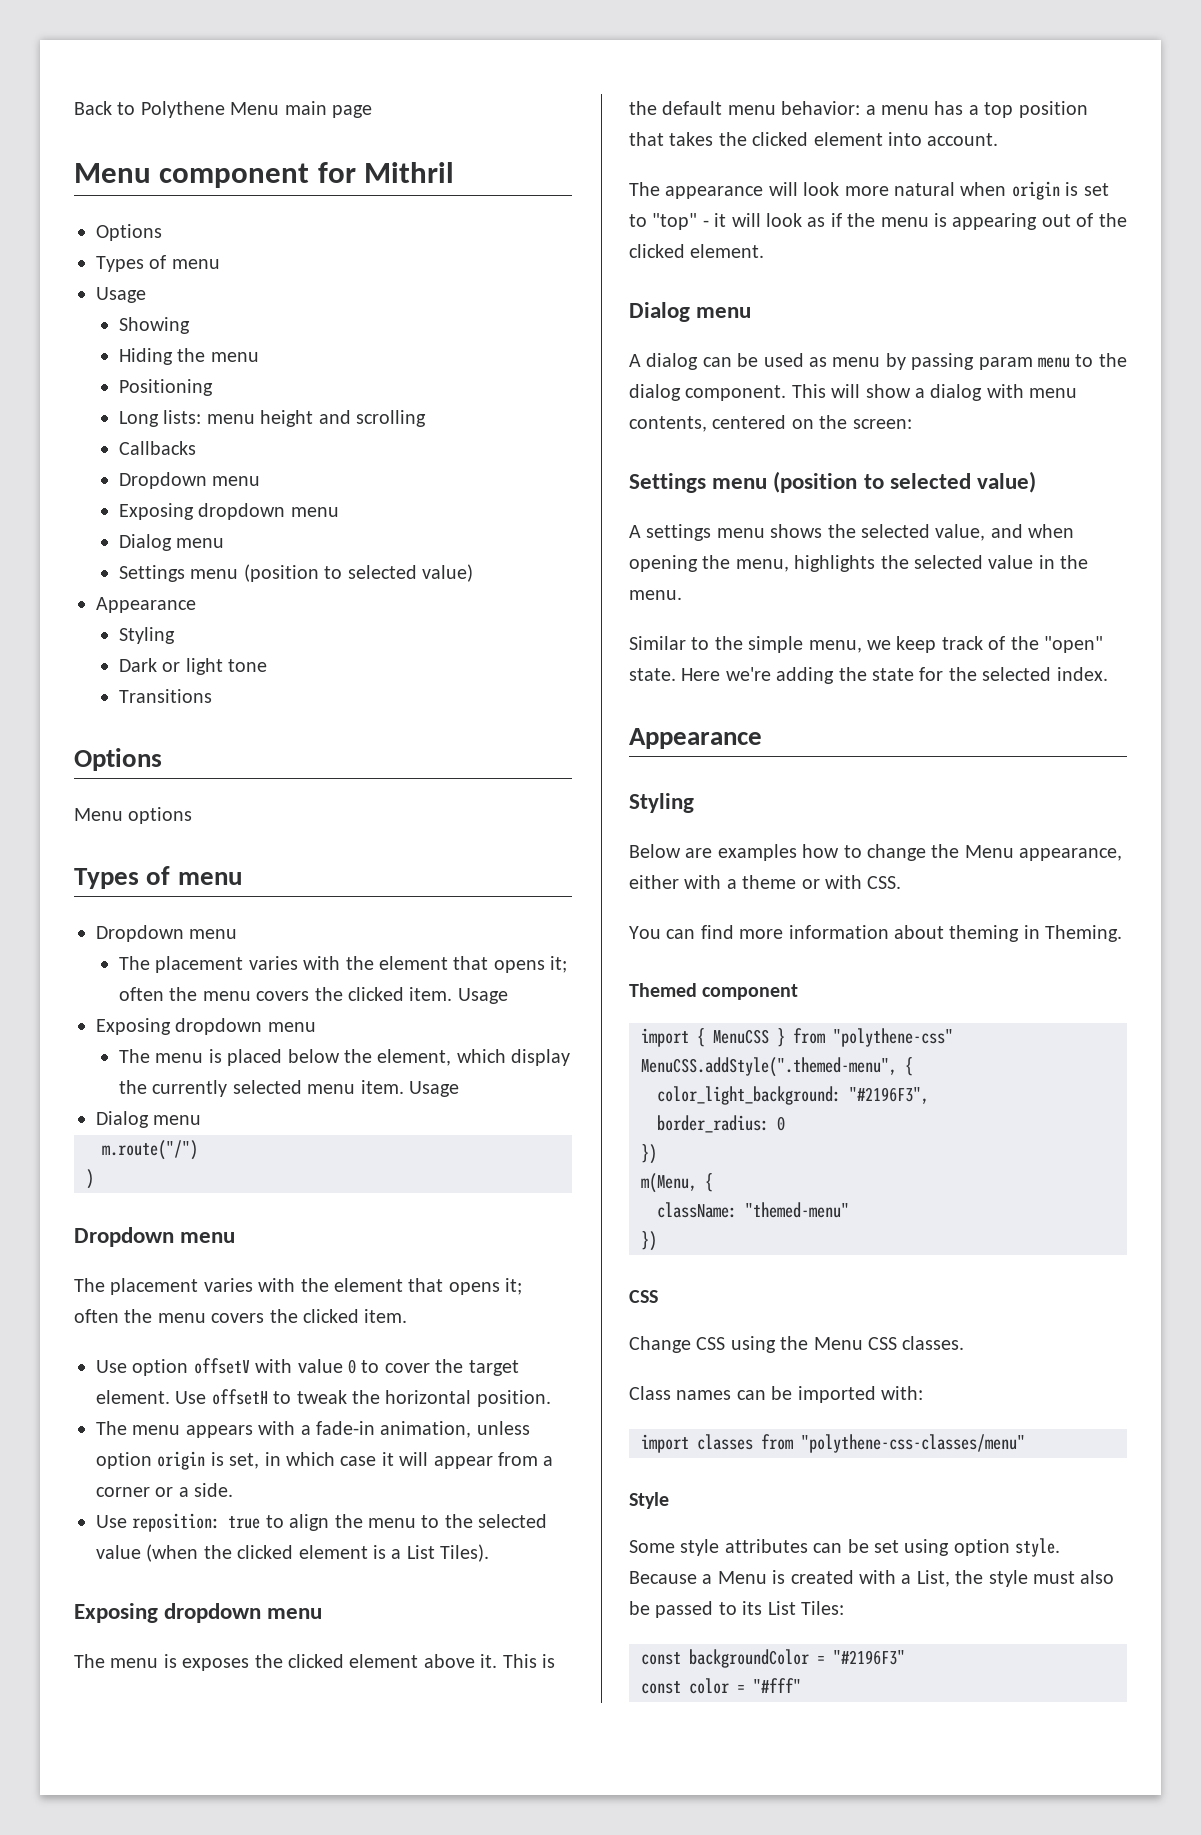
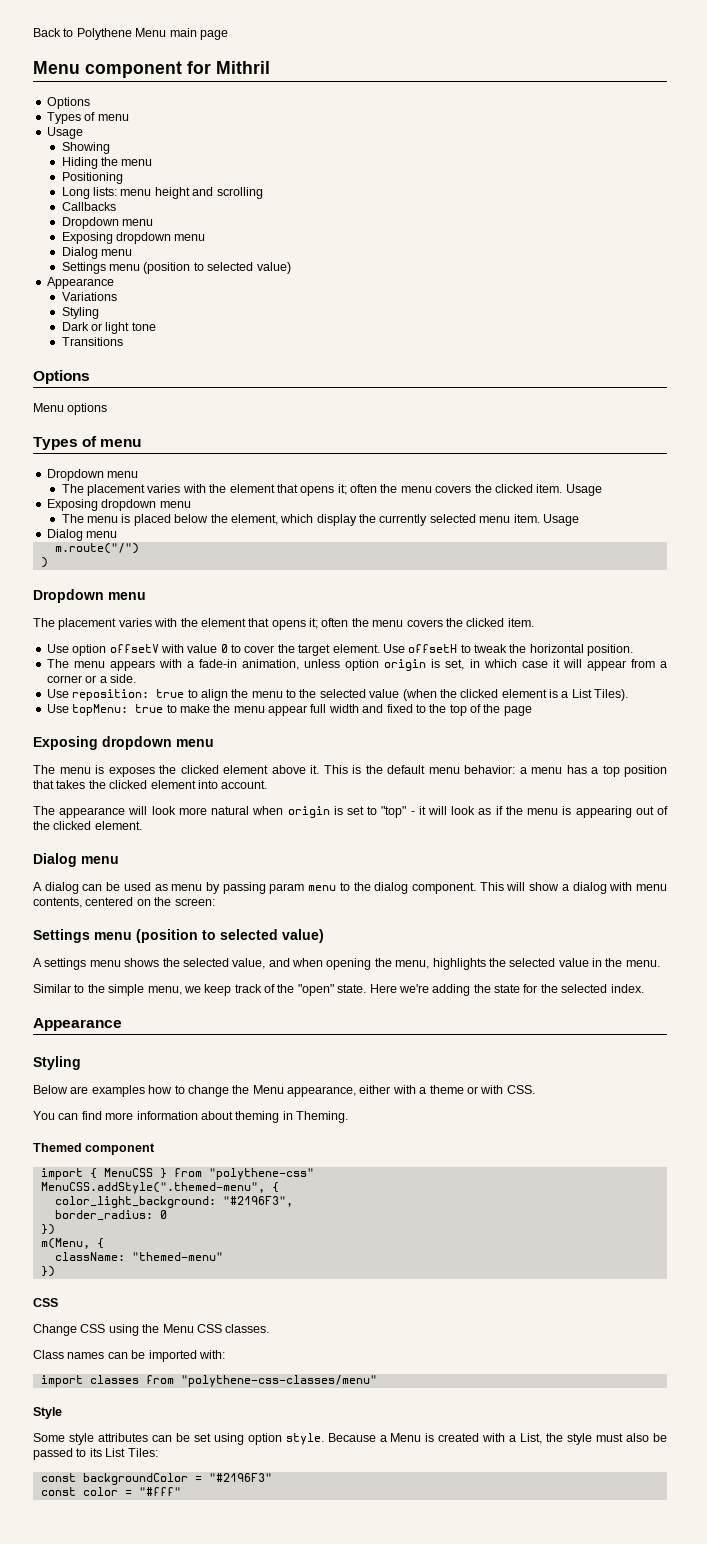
(196, 605) none -> [61,292,117,301] // Variations
(490, 1553) none -> [46,704,532,716] // Use topMenu: true to make the menu appear full width and fixed to the top of the page

